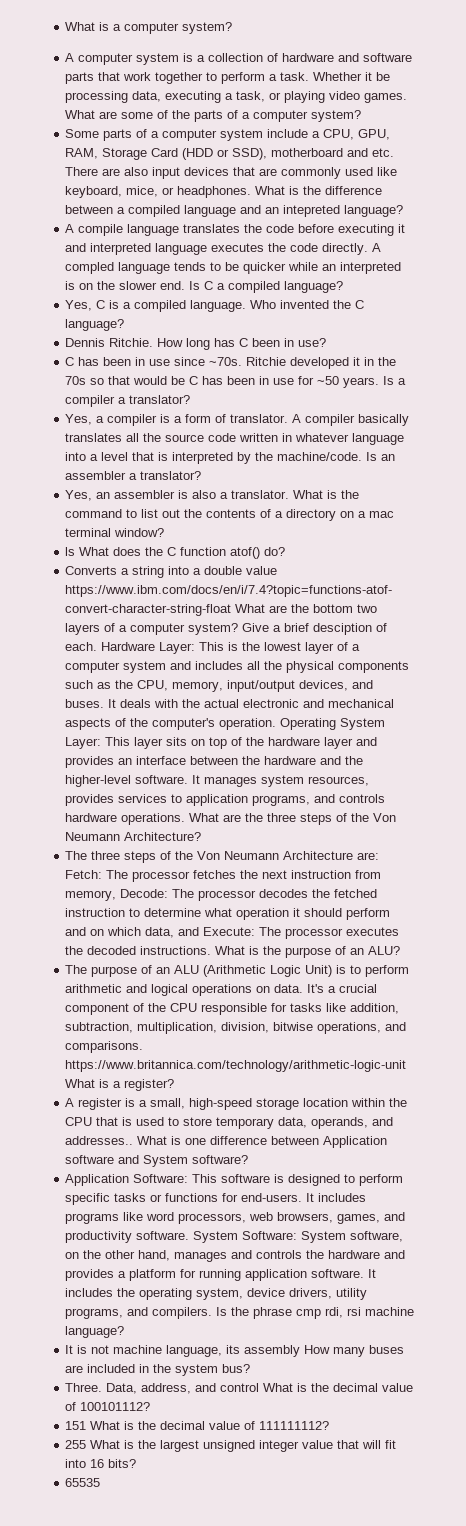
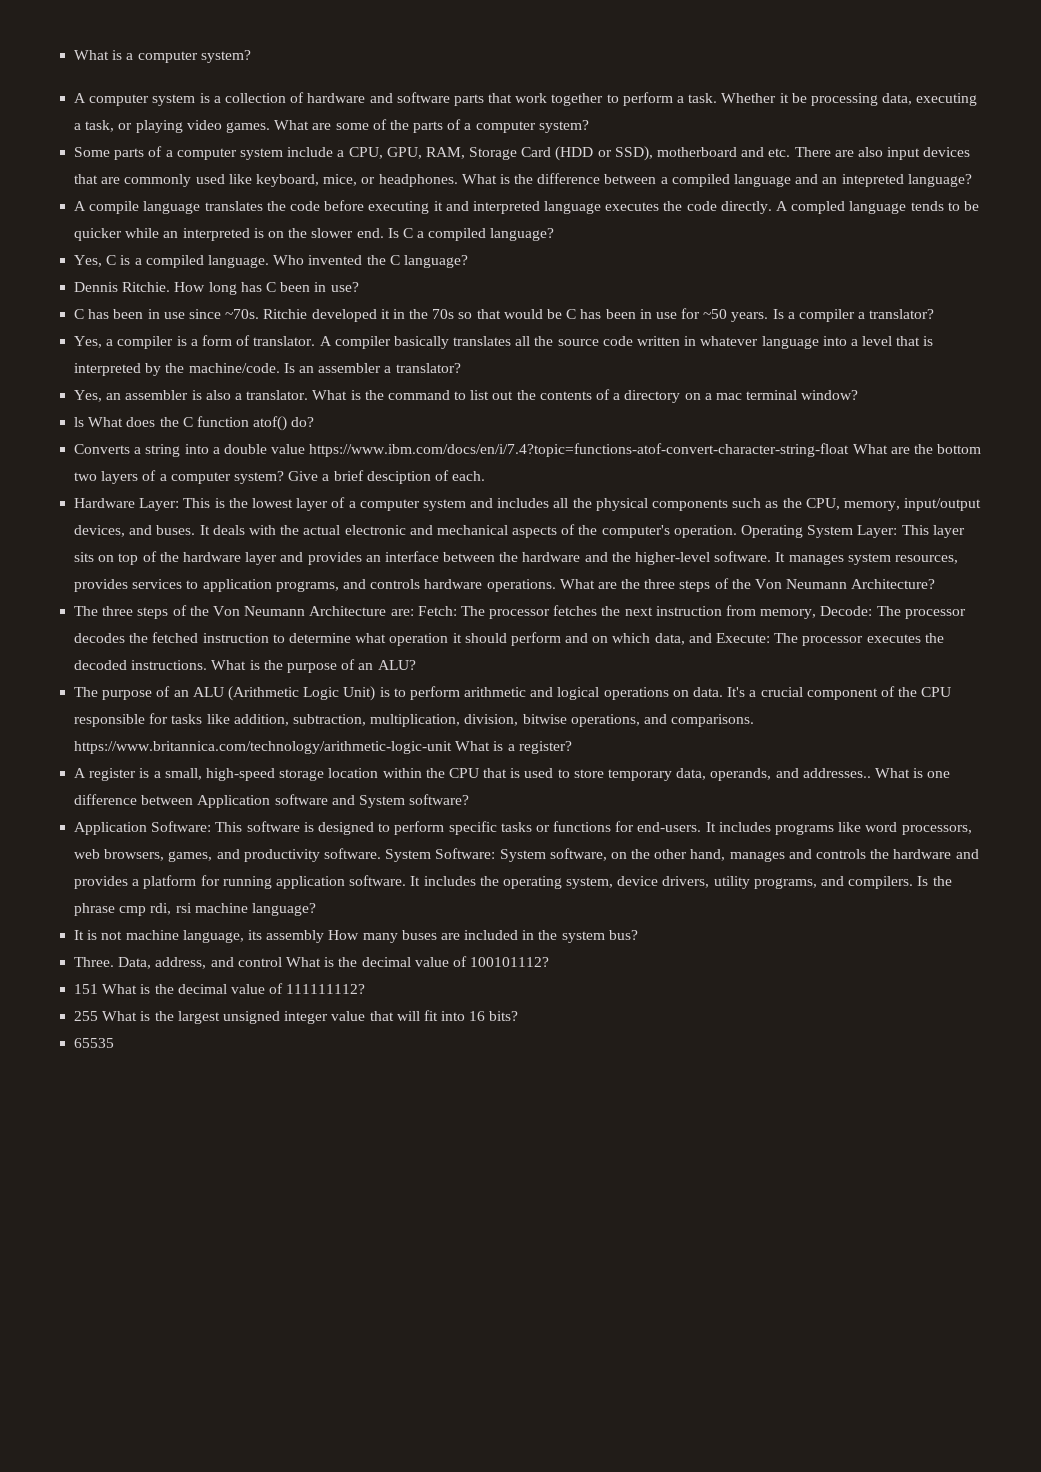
(98, 646) none -> (486, 476) //

